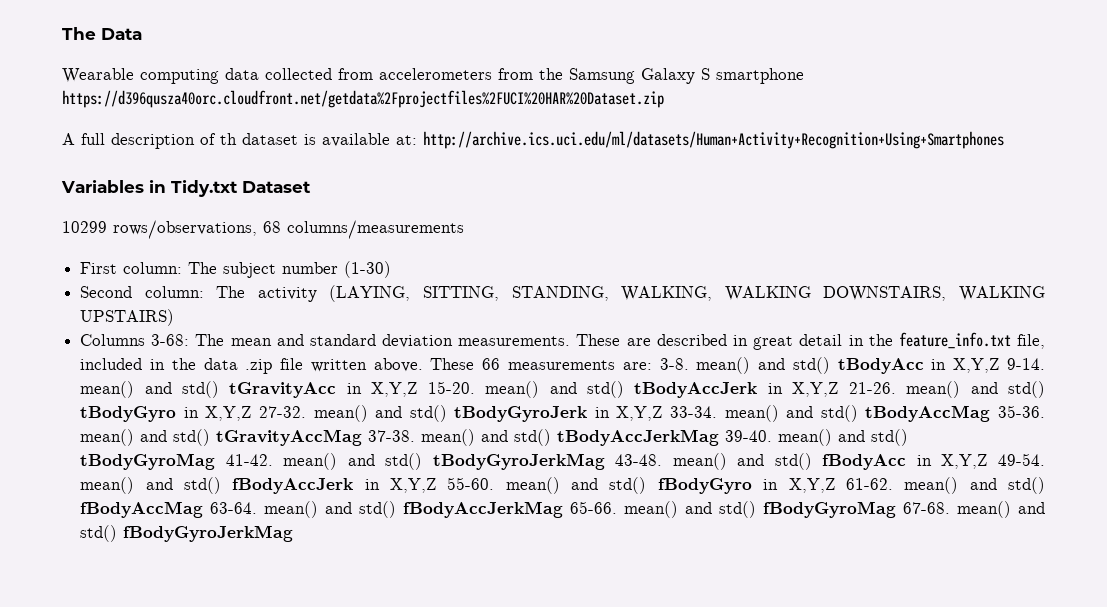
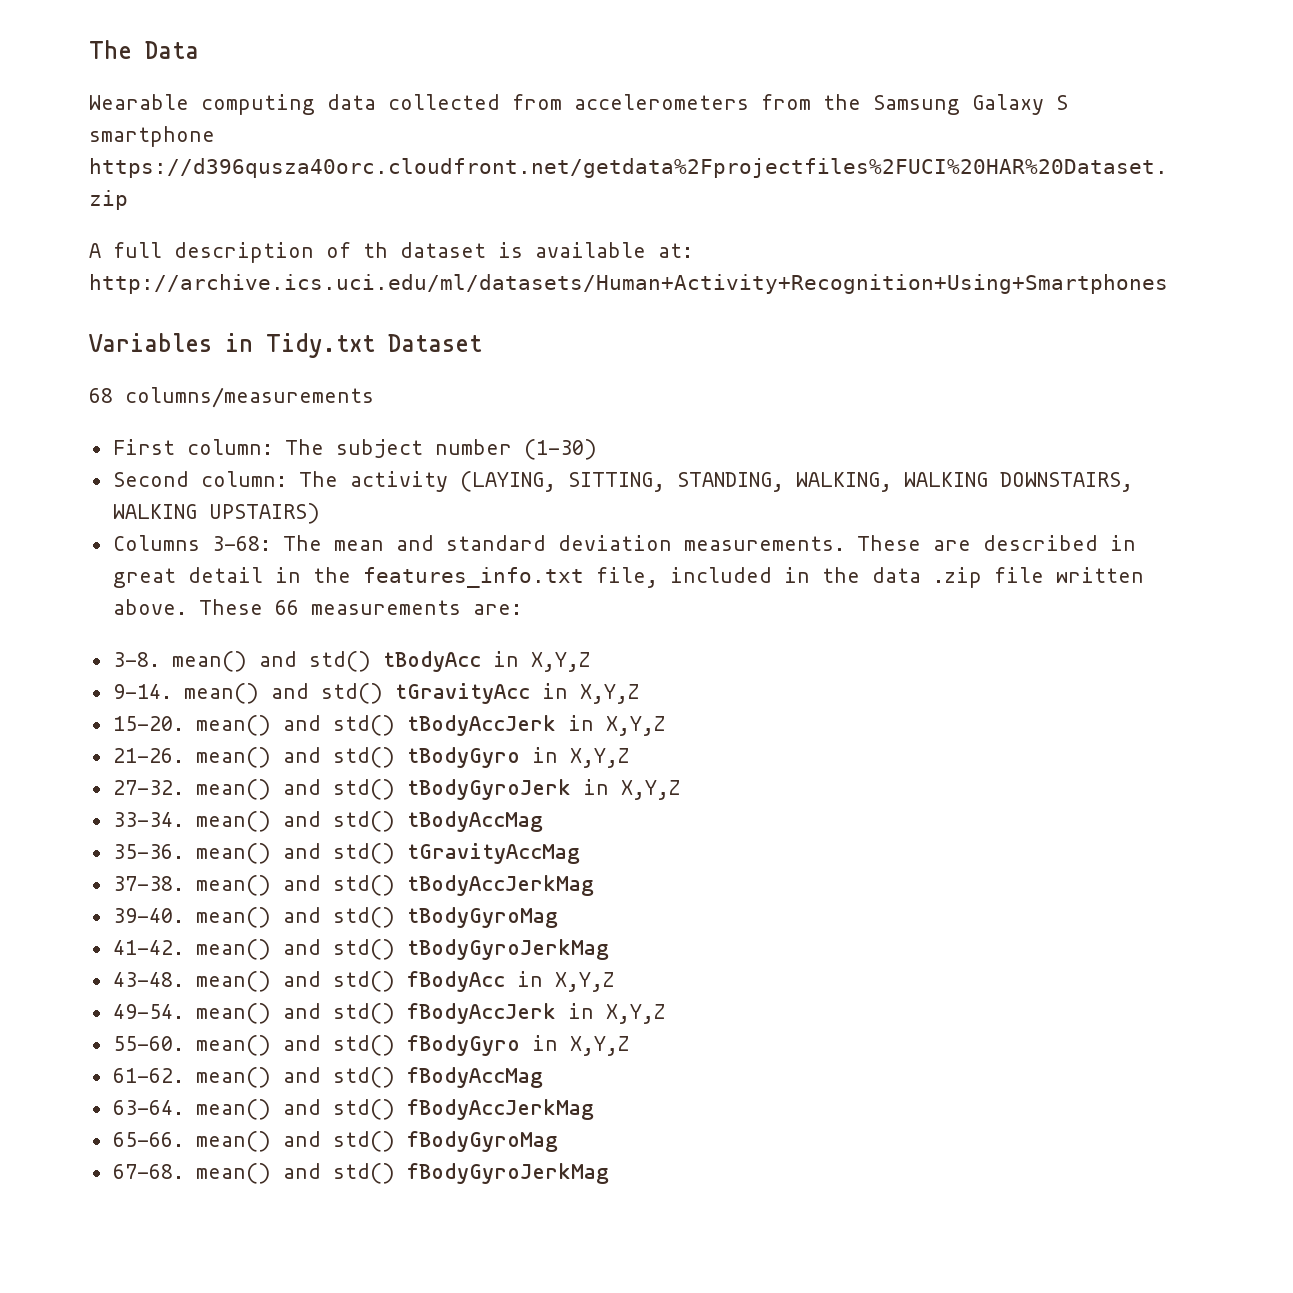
[62,220,257,239] 10299 rows/observations, -> (482, 343) none
[898,332,1011,349] feature_info.txt -> [362,567,584,588] features_info.txt
(652, 366) none -> (522, 609) //
(1000, 365) none -> (590, 662) //
(418, 389) none -> (639, 694) //
(839, 389) none -> (665, 726) //
(252, 413) none -> (629, 758) //
(663, 413) none -> (680, 790) //
(991, 413) none -> (543, 821) //
(363, 437) none -> (580, 853) //
(720, 437) none -> (594, 885) //
(216, 461) none -> (558, 917) //
(605, 461) none -> (609, 949) //
(988, 461) none -> (614, 982) //
(436, 485) none -> (665, 1014) //
(835, 485) none -> (629, 1046) //
(204, 509) none -> (543, 1077) //
(564, 509) none -> (594, 1109) //
(897, 509) none -> (558, 1141) //

